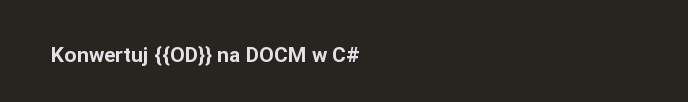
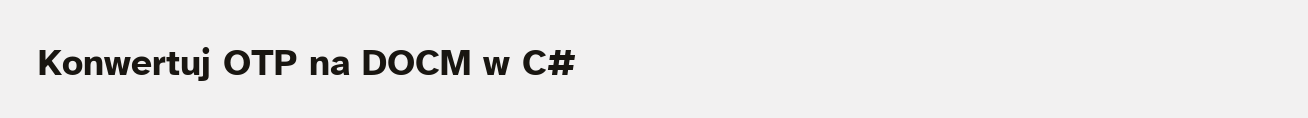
[153,45,212,66] {{OD}} -> [223,50,297,75] OTP

